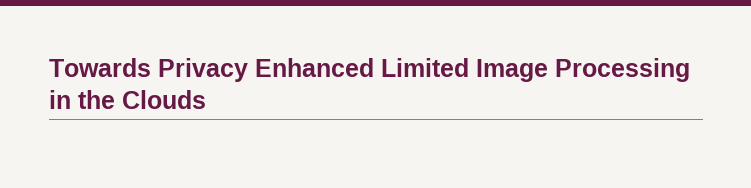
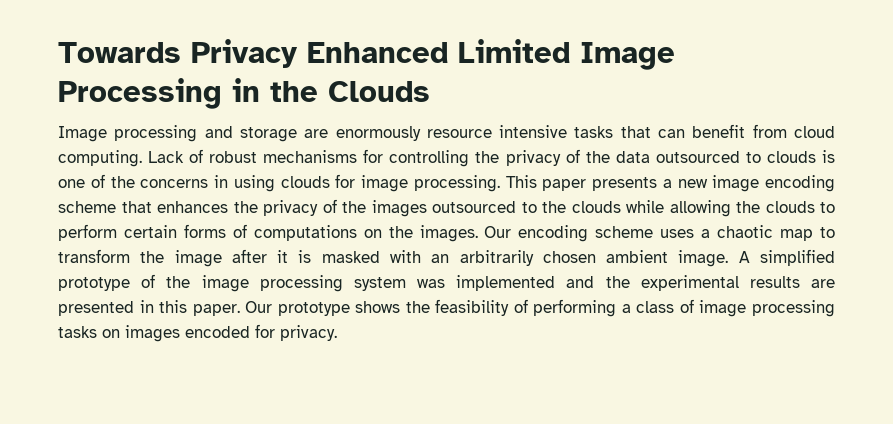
(206, 99) none -> [58,124,835,142] [58,149,836,167] [58,174,835,192] [58,199,835,217] [58,224,835,242] [58,249,836,267] [58,274,835,292] [58,299,835,317] [58,324,337,342] // Image processing and storage are enormously resource intensive tasks that can benefit from cloud computing. Lack of robust mechanisms for controlling the privacy of the data outsourced to clouds is one of the concerns in using clouds for image processing. This paper presents a new image encoding scheme that enhances the privacy of the images outsourced to the clouds while allowing the clouds to perform certain forms of computations on the images. Our encoding scheme uses a chaotic map to transform the image after it is masked with an arbitrarily chosen ambient image. A simplified prototype of the image processing system was implemented and the experimental results are presented in this paper. Our prototype shows the feasibility of performing a class of image processing tasks on images encoded for privacy.

